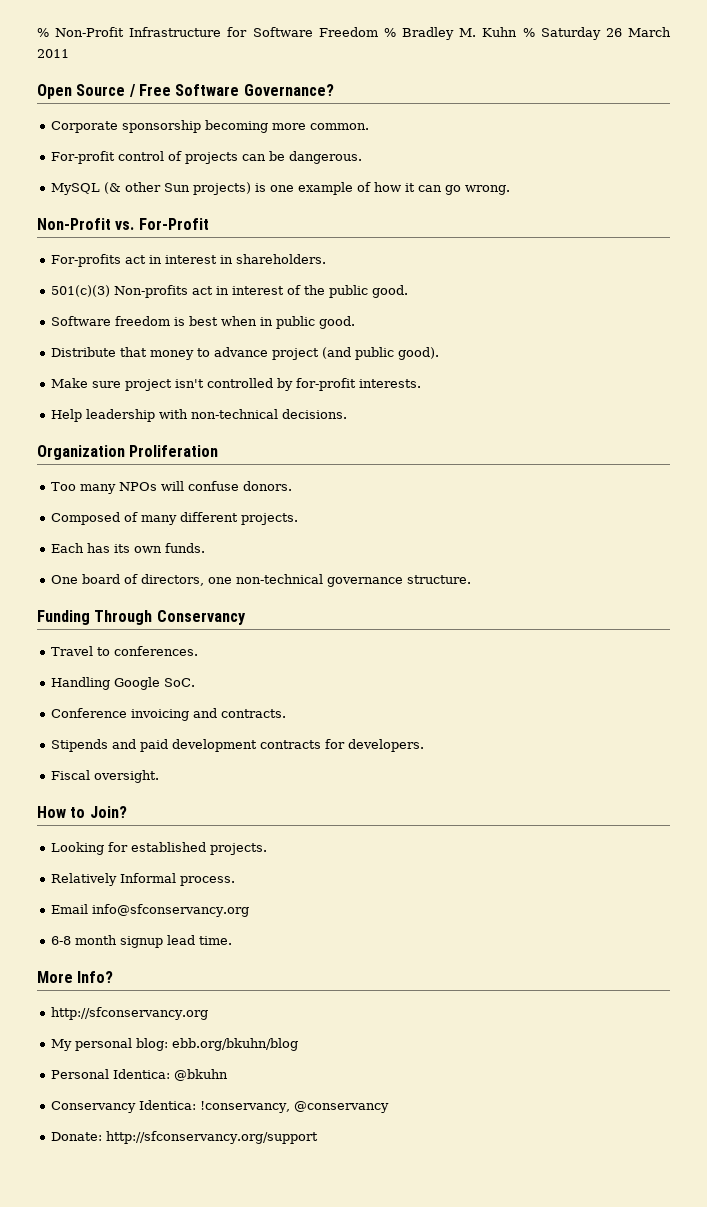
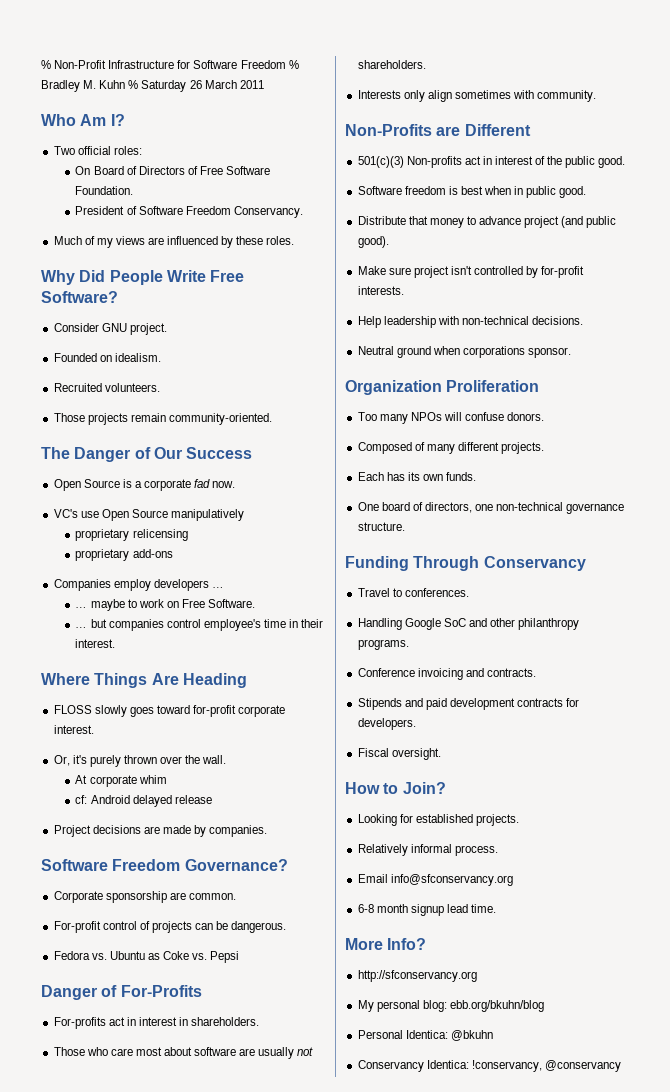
[37,84,240,99] Open Source / Free Software -> [41,114,125,126] [53,146,142,155] [75,166,271,175] [75,186,134,195] [75,206,303,218] [53,236,295,248] [41,270,245,285] [41,291,118,303] [53,323,167,335] [53,353,161,362] [53,383,160,392] [53,413,272,425] [41,447,253,462] [53,479,236,491] [53,509,245,521] [75,529,188,541] [75,549,173,561] [53,579,224,591] [75,599,256,611] [75,619,324,631] [75,639,116,648] [41,673,247,688] [53,705,286,717] [53,725,94,734] [53,755,227,767] [75,775,167,787] [75,795,212,807] [53,825,268,837] [41,859,181,871] Who Am I? // Two official roles: // On Board of Directors of Free Software Foundation. // President of Software Freedom Conservancy. // Much of my views are influenced by these roles. // Why Did People Write Free Software? // Consider GNU project. // Founded on idealism. // Recruited volunteers. // Those projects remain community-oriented. // The Danger of Our Success // Open Source is a corporate fad now. // VC's use Open Source manipulatively // proprietary relicensing // proprietary add-ons // Companies employ developers … // … maybe to work on Free Software. // … but companies control employee's time in their interest. // Where Things Are Heading // FLOSS slowly goes toward for-profit corporate interest. // Or, it's purely thrown over the wall. // At corporate whim // cf: Android delayed release // Project decisions are made by companies. // Software Freedom
[204,120,306,133] becoming more -> [169,892,186,900] are
[50,182,510,195] [37,218,209,230] MySQL (& other Sun projects) is one example of how it can go wrong. // Non-Profit vs. For-Profit -> [53,951,240,963] [41,985,202,1000] Fedora vs. Ubuntu as Coke vs. Pepsi // Danger of For-Profits
(326, 259) none -> [53,1047,314,1059] [357,60,426,69] [357,90,597,102] [345,124,531,136] // Those who care most about software are usually not shareholders. // Interests only align sometimes with community. // Non-Profits are Different
(347, 414) none -> [357,346,572,358] // Neutral ground when corporations sponsor.
[163,678,195,687] SoC. -> [443,618,580,630] [357,639,409,650] SoC and other philanthropy programs.
[119,873,176,883] Informal -> [410,844,452,853] informal
[50,1131,318,1144] // Donate: http://sfconservancy.org/support -> (621, 1066) none

